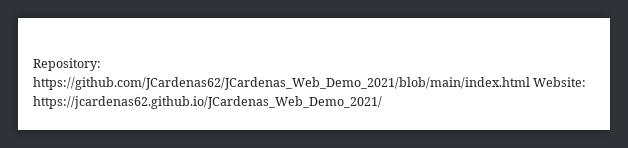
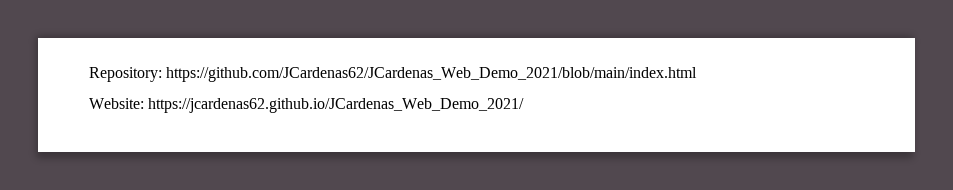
(530, 83) none -> (698, 74) //

